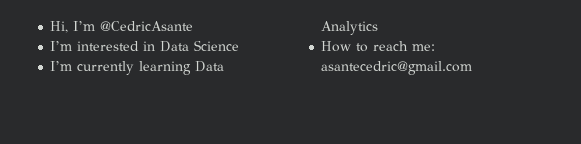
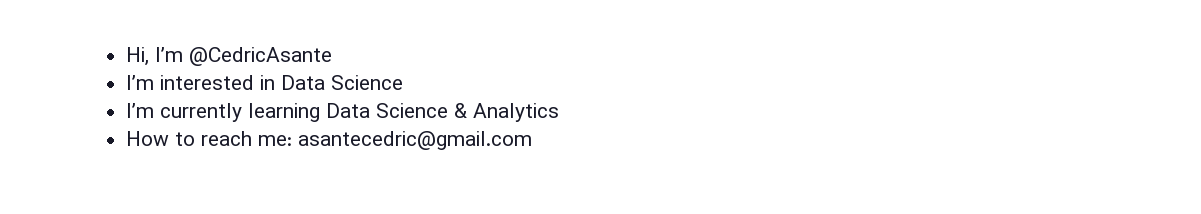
(225, 66) none -> [376,103,468,118] Science &

